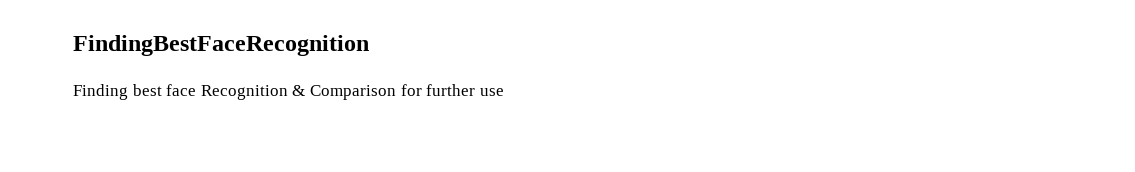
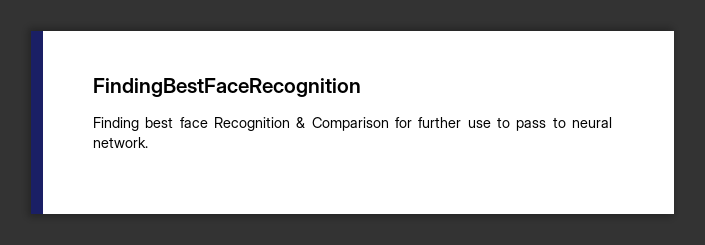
(504, 92) none -> [496,117,612,131] [93,137,148,148] to pass to neural network.

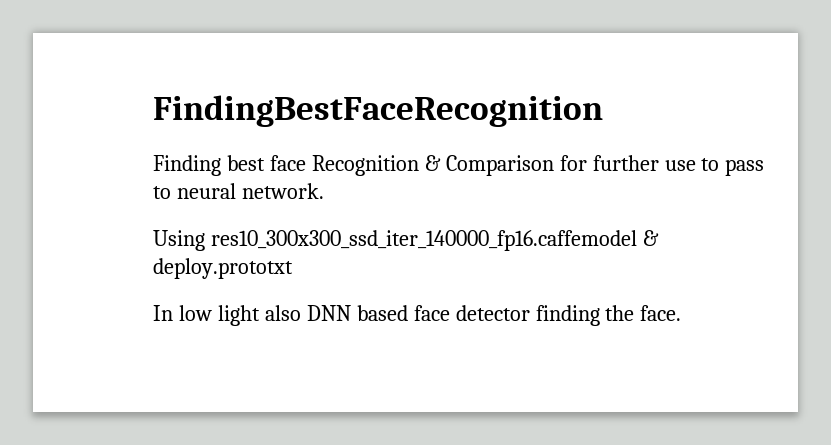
(148, 142) none -> [153,230,659,251] [153,258,293,279] [153,305,682,326] // Using res10_300x300_ssd_iter_140000_fp16.caffemodel & deploy.prototxt // In low light also DNN based face detector finding the face.

